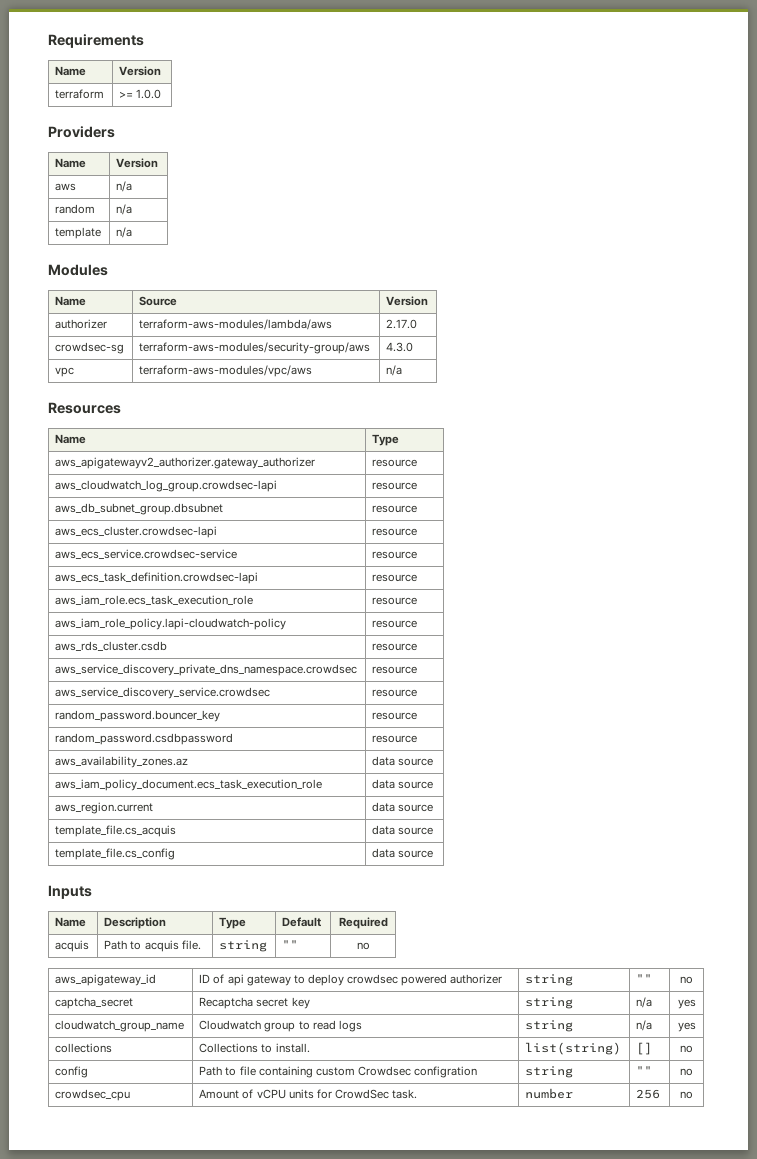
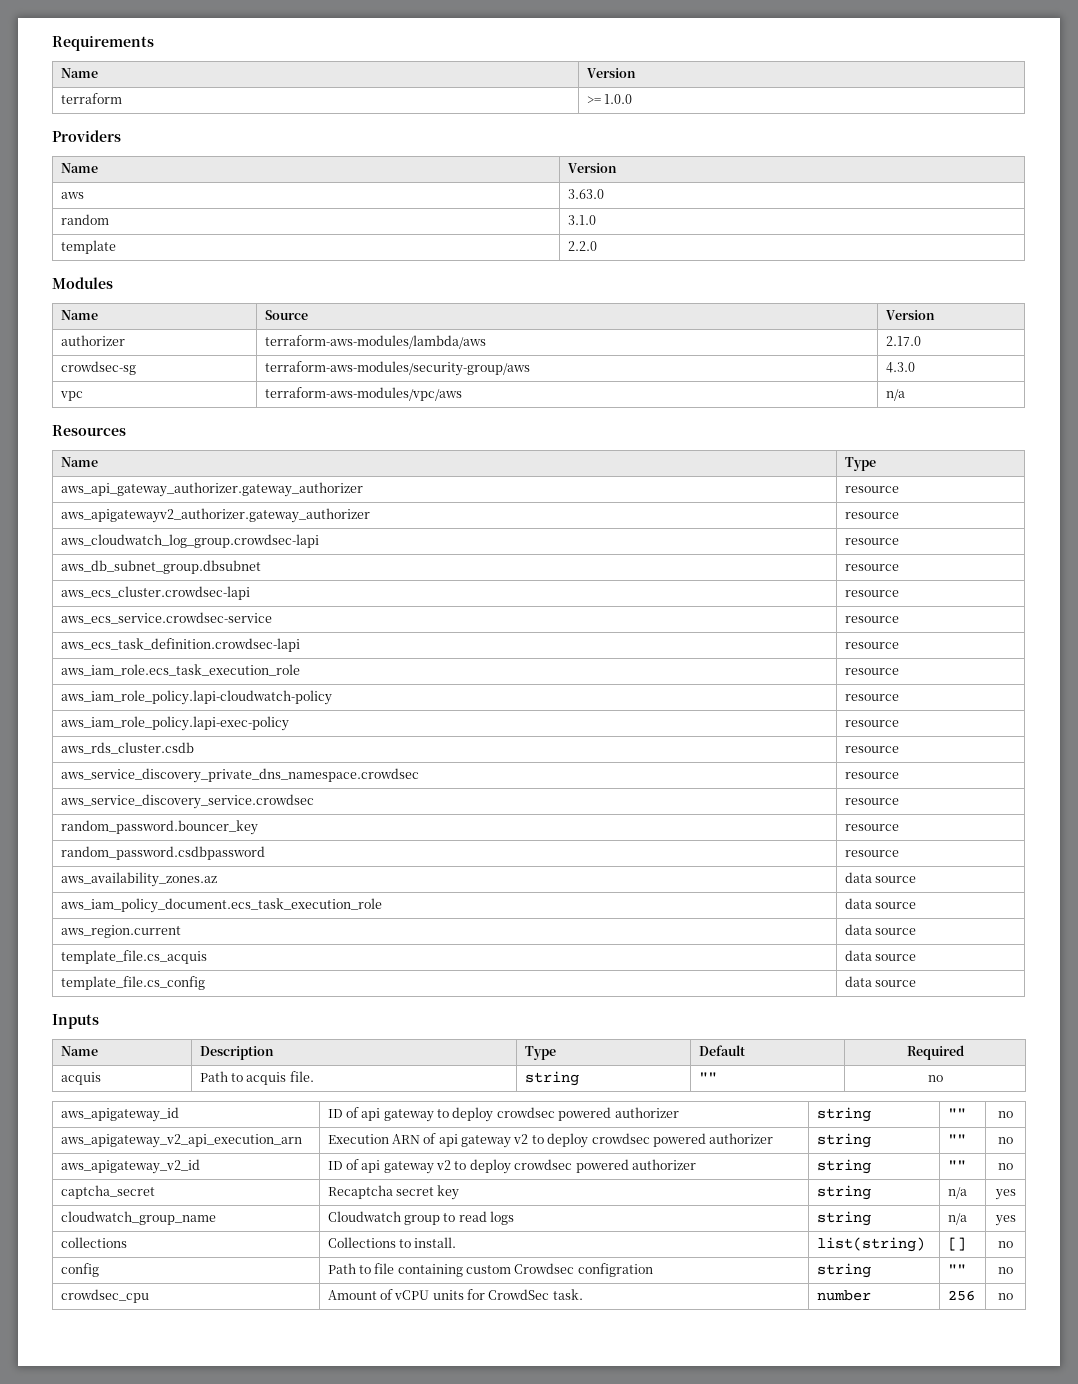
[116,181,133,192] n/a -> [567,189,604,199] 3.63.0
[116,204,133,215] n/a -> [567,215,596,225] 3.1.0
[116,227,133,238] n/a -> [567,241,597,251] 2.2.0
(400, 440) none -> [60,482,363,497] [844,486,899,493] // aws_api_gateway_authorizer.gateway_authorizer | resource
(418, 624) none -> [60,716,289,731] [844,720,899,727] // aws_iam_role_policy.lapi-exec-policy | resource
(693, 980) none -> [60,1134,302,1148] [327,1133,774,1148] [816,1133,871,1148] [947,1134,966,1144] [998,1137,1013,1144] [60,1159,200,1174] [327,1159,696,1174] [816,1159,871,1174] [947,1160,966,1170] [998,1163,1013,1170] // aws_apigateway_v2_api_execution_arn | Execution ARN of api gateway v2 to deploy crowdsec powered authorizer | string | "" | no // aws_apigateway_v2_id | ID of api gateway v2 to deploy crowdsec powered authorizer | string | "" | no

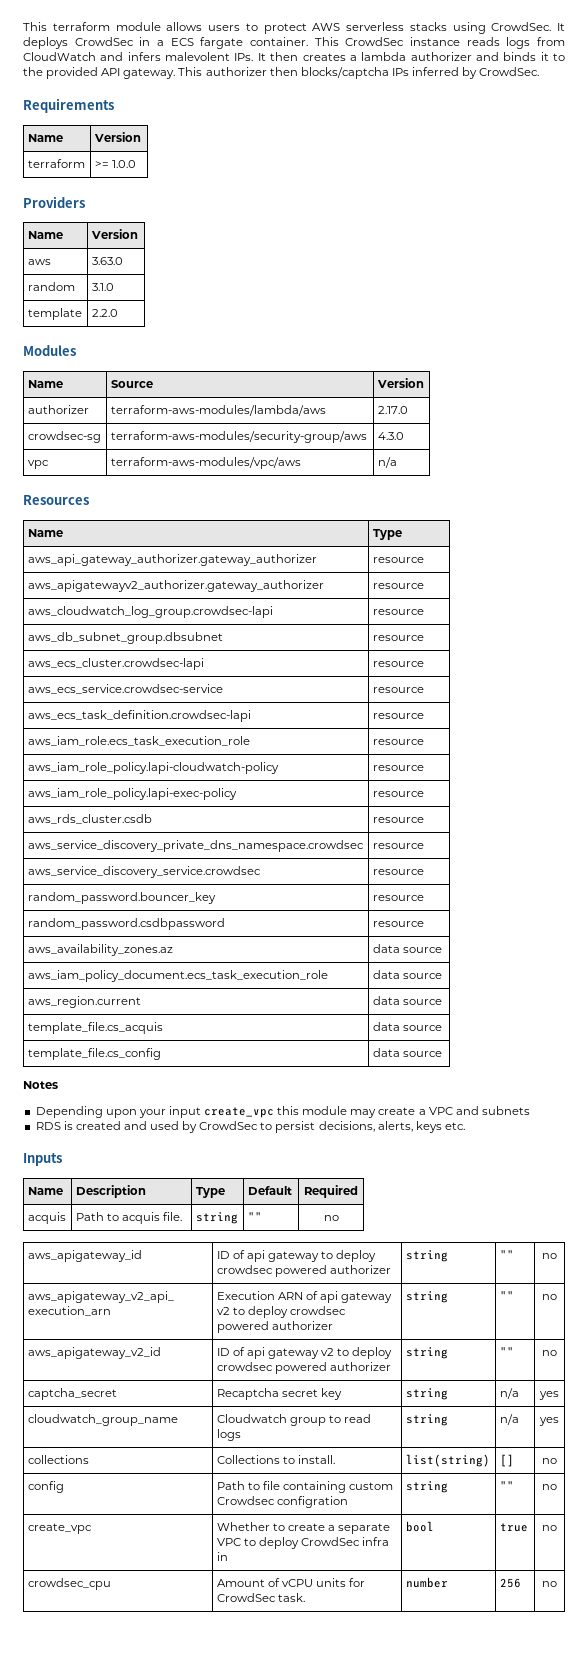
(52, 43) none -> [23,22,565,34] [23,37,565,49] [23,52,565,61] [23,67,540,79] This terraform module allows users to protect AWS serverless stacks using CrowdSec. It deploys CrowdSec in a ECS fargate container. This CrowdSec instance reads logs from CloudWatch and infers malevolent IPs. It then creates a lambda authorizer and binds it to the provided API gateway. This authorizer then blocks/captcha IPs inferred by CrowdSec. //
(916, 983) none -> [23,1081,58,1089] [35,1106,530,1118] [35,1121,465,1133] // Notes // Depending upon your input create_vpc this module may create a VPC and subnets // RDS is created and used by CrowdSec to persist decisions, alerts, keys etc.
(1013, 1270) none -> [27,1523,92,1534] [216,1522,391,1534] [216,1537,390,1549] [216,1552,228,1561] [405,1521,434,1532] [499,1523,528,1532] [542,1525,557,1531] // create_vpc | Whether to create a separate VPC to deploy CrowdSec infra in | bool | true | no

